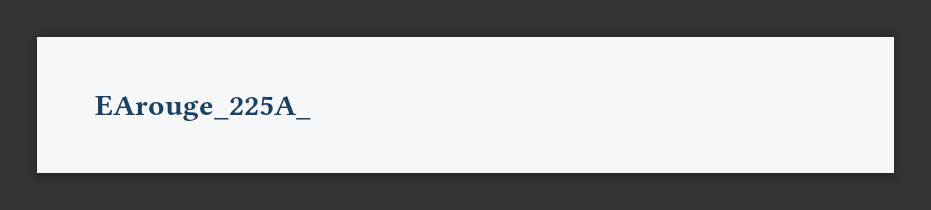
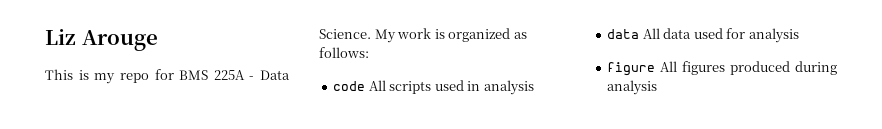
[95,95,311,121] EArouge_225A_ -> [45,29,158,51] [45,69,290,84] [319,28,527,43] [319,47,369,58] [333,80,534,95] [607,28,799,43] [607,61,837,76] [607,80,658,95] Liz Arouge // This is my repo for BMS 225A - Data Science. My work is organized as follows: // code All scripts used in analysis // data All data used for analysis // figure All figures produced during analysis

